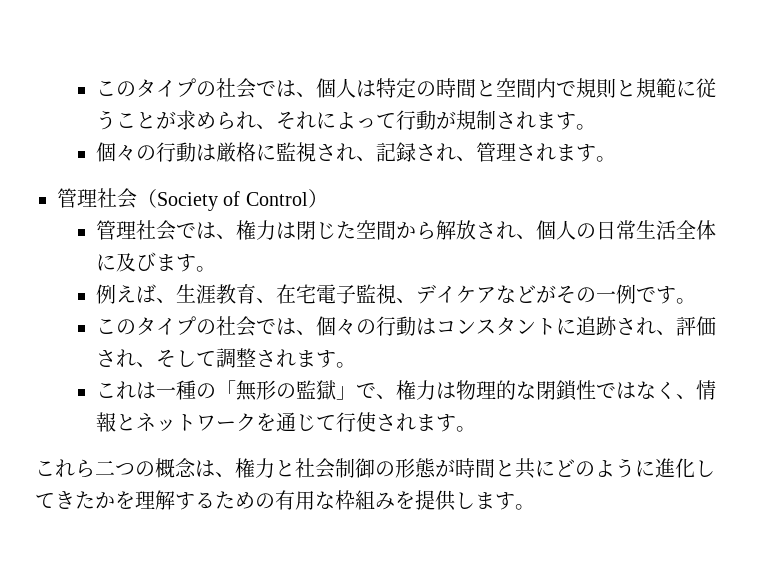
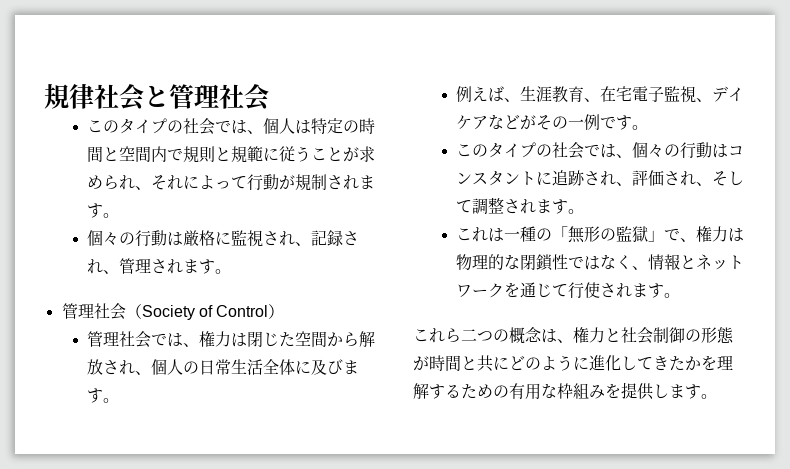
(96, 88) none -> [44,83,269,111] 規律社会と管理社会 //

